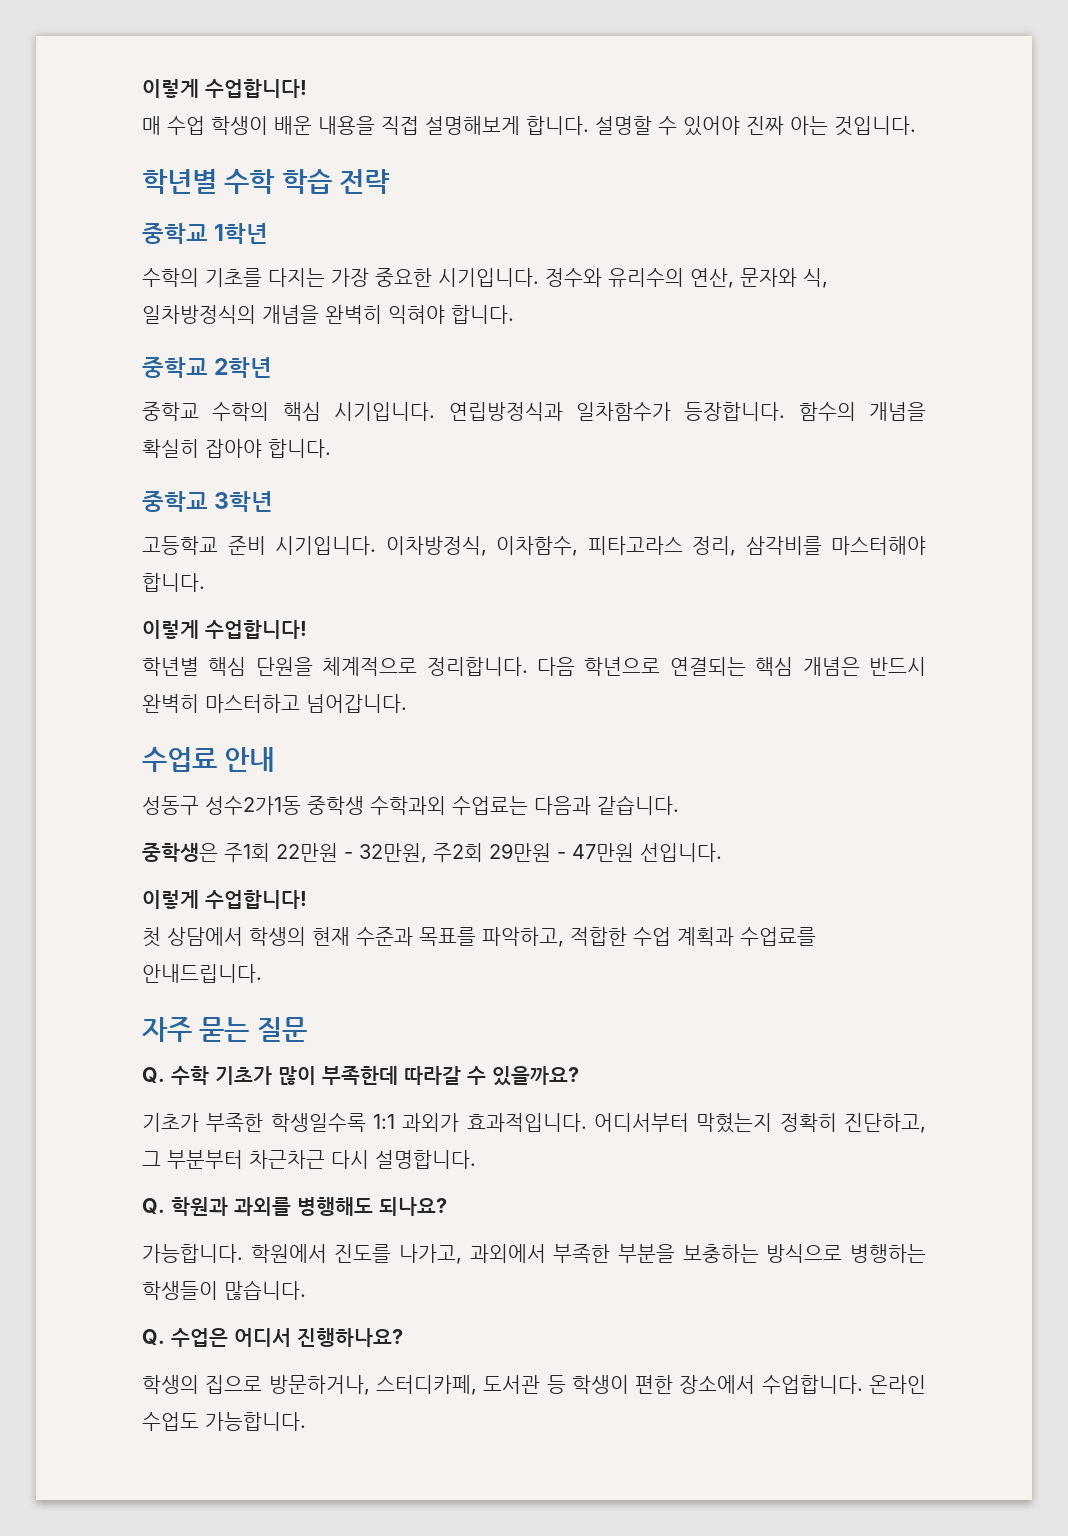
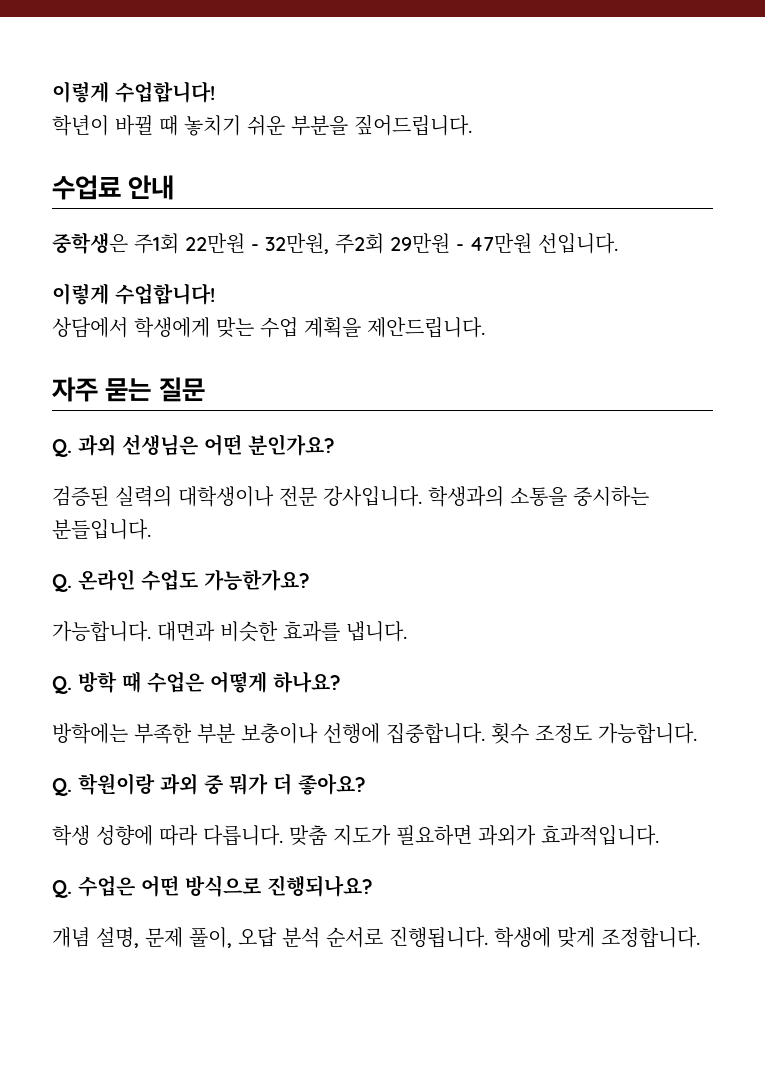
[142,79,307,98] [142,116,916,136] [142,169,390,194] [142,223,269,244] [142,268,828,288] [142,305,514,324] [142,357,273,378] [142,402,926,421] [142,439,331,458] [142,491,274,512] [142,536,926,556] [142,573,205,592] [142,620,307,639] [142,657,926,676] [142,694,407,713] [142,747,275,772] [142,795,679,815] 이렇게 수업합니다! // 매 수업 학생이 배운 내용을 직접 설명해보게 합니다. 설명할 수 있어야 진짜 아는 것입니다. // 학년별 수학 학습 전략 // 중학교 1학년 // 수학의 기초를 다지는 가장 중요한 시기입니다. 정수와 유리수의 연산, 문자와 식, 일차방정식의 개념을 완벽히 익혀야 합니다. // 중학교 2학년 // 중학교 수학의 핵심 시기입니다. 연립방정식과 일차함수가 등장합니다. 함수의 개념을 확실히 잡아야 합니다. // 중학교 3학년 // 고등학교 준비 시기입니다. 이차방정식, 이차함수, 피타고라스 정리, 삼각비를 마스터해야 합니다. // 이렇게 수업합니다! // 학년별 핵심 단원을 체계적으로 정리합니다. 다음 학년으로 연결되는 핵심 개념은 반드시 완벽히 마스터하고 넘어갑니다. // 수업료 안내 // 성동구 성수2가1동 중학생 수학과외 수업료는 다음과 같습니다. -> [52,81,215,103] [52,115,472,136] [52,175,175,200] 이렇게 수업합니다! // 학년이 바뀔 때 놓치기 쉬운 부분을 짚어드립니다. // 수업료 안내
[142,927,816,947] [142,964,262,983] [142,1017,307,1042] [142,1066,579,1086] [142,1113,927,1133] [142,1150,476,1169] [142,1197,447,1216] [142,1244,926,1264] [142,1280,306,1300] [142,1328,403,1347] [142,1375,926,1395] [142,1412,306,1431] 첫 상담에서 학생의 현재 수준과 목표를 파악하고, 적합한 수업 계획과 수업료를 안내드립니다. // 자주 묻는 질문 // Q. 수학 기초가 많이 부족한데 따라갈 수 있을까요? // 기초가 부족한 학생일수록 1:1 과외가 효과적입니다. 어디서부터 막혔는지 정확히 진단하고, 그 부분부터 차근차근 다시 설명합니다. // Q. 학원과 과외를 병행해도 되나요? // 가능합니다. 학원에서 진도를 나가고, 과외에서 부족한 부분을 보충하는 방식으로 병행하는 학생들이 많습니다. // Q. 수업은 어디서 진행하나요? // 학생의 집으로 방문하거나, 스터디카페, 도서관 등 학생이 편한 장소에서 수업합니다. 온라인 수업도 가능합니다. -> [52,317,485,338] [52,377,205,402] [52,434,335,457] [52,486,649,507] [52,519,151,540] [52,569,310,592] [52,621,407,642] [52,671,341,694] [52,723,697,744] [52,773,366,796] [52,825,659,846] [52,875,373,898] [52,927,700,948] 상담에서 학생에게 맞는 수업 계획을 제안드립니다. // 자주 묻는 질문 // Q. 과외 선생님은 어떤 분인가요? // 검증된 실력의 대학생이나 전문 강사입니다. 학생과의 소통을 중시하는 분들입니다. // Q. 온라인 수업도 가능한가요? // 가능합니다. 대면과 비슷한 효과를 냅니다. // Q. 방학 때 수업은 어떻게 하나요? // 방학에는 부족한 부분 보충이나 선행에 집중합니다. 횟수 조정도 가능합니다. // Q. 학원이랑 과외 중 뭐가 더 좋아요? // 학생 성향에 따라 다릅니다. 맞춤 지도가 필요하면 과외가 효과적입니다. // Q. 수업은 어떤 방식으로 진행되나요? // 개념 설명, 문제 풀이, 오답 분석 순서로 진행됩니다. 학생에 맞게 조정합니다.

